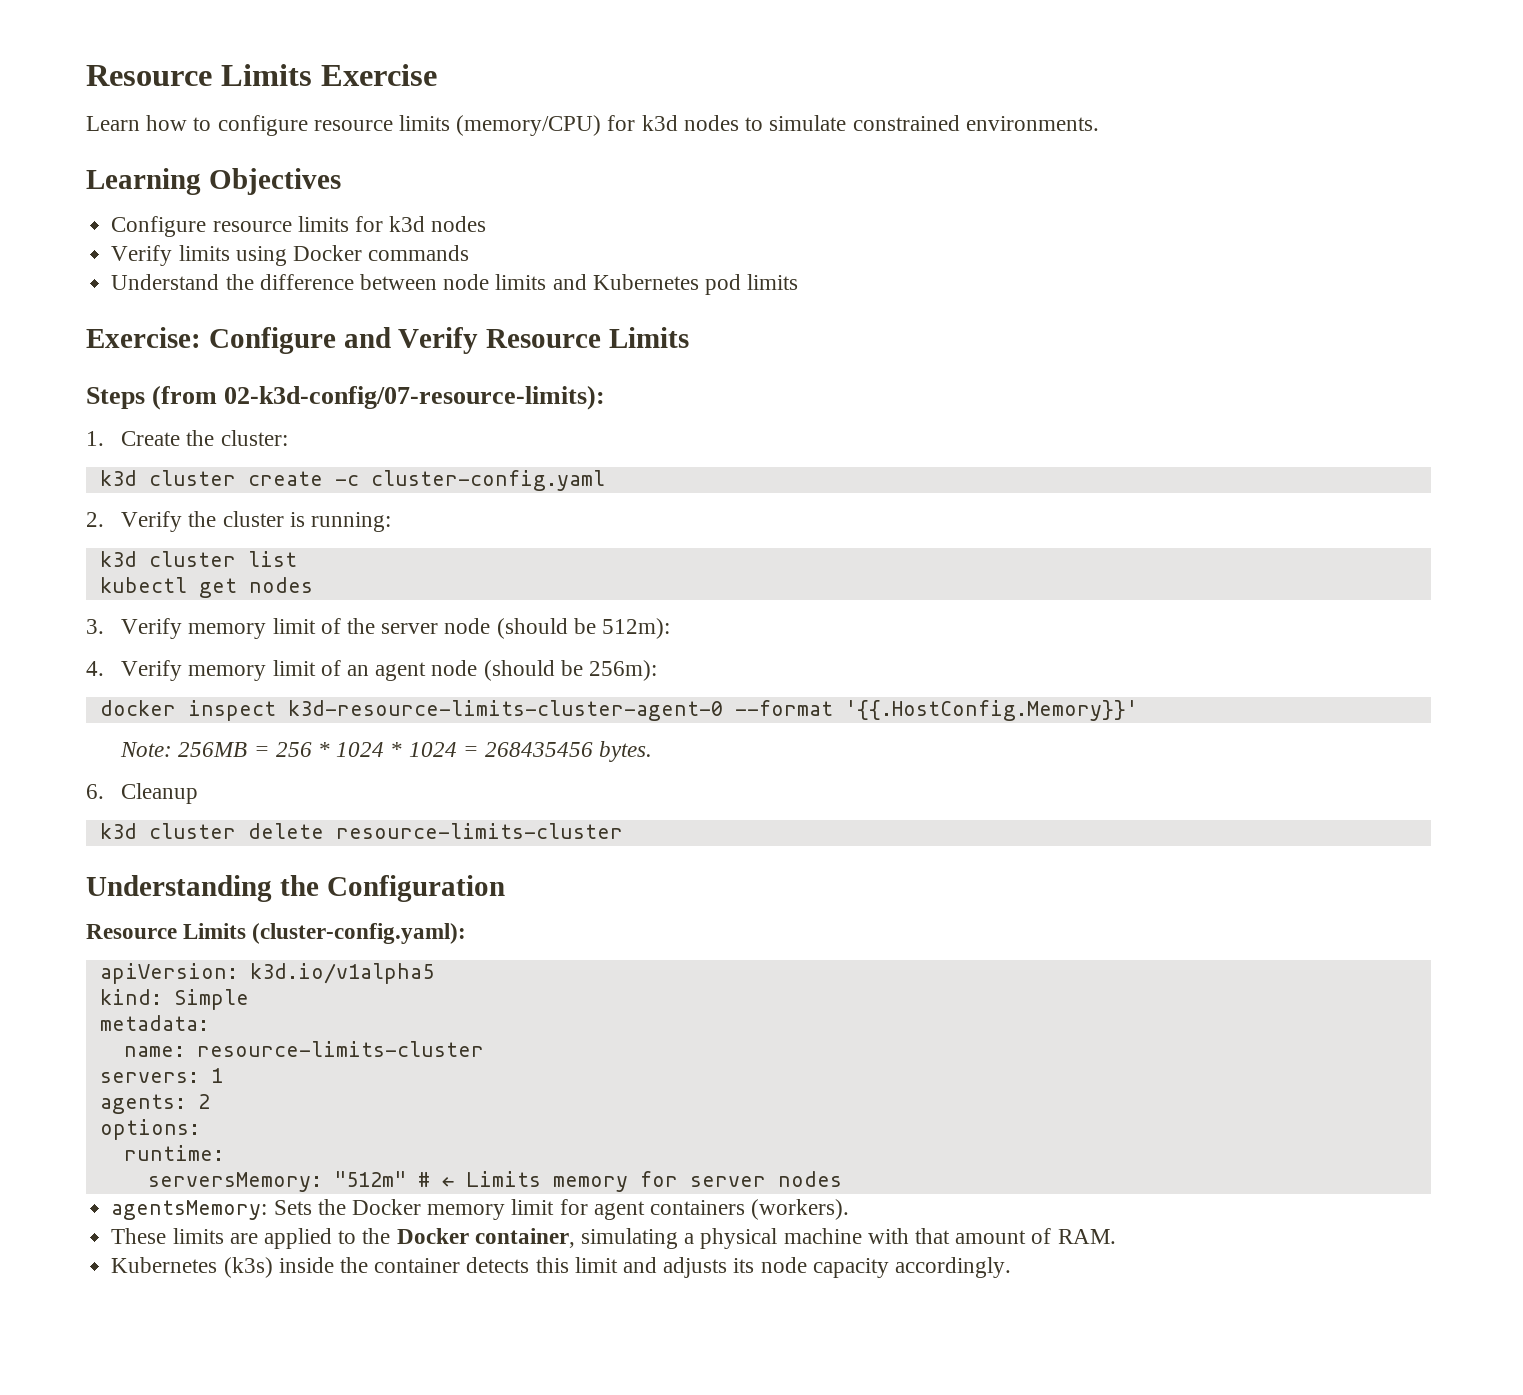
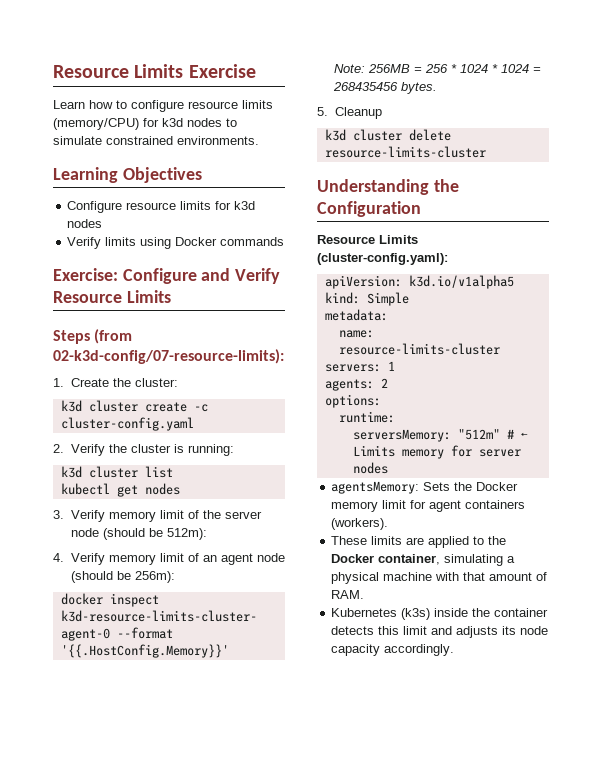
[111,274,799,295] // Understand the difference between node limits and Kubernetes pod limits -> (285, 241) none
[86,784,104,799] 6. -> [317,107,328,116] 5.

